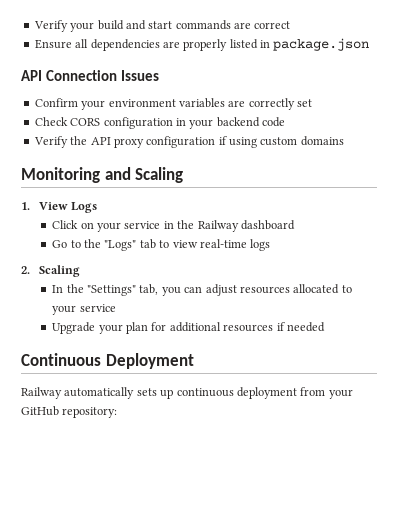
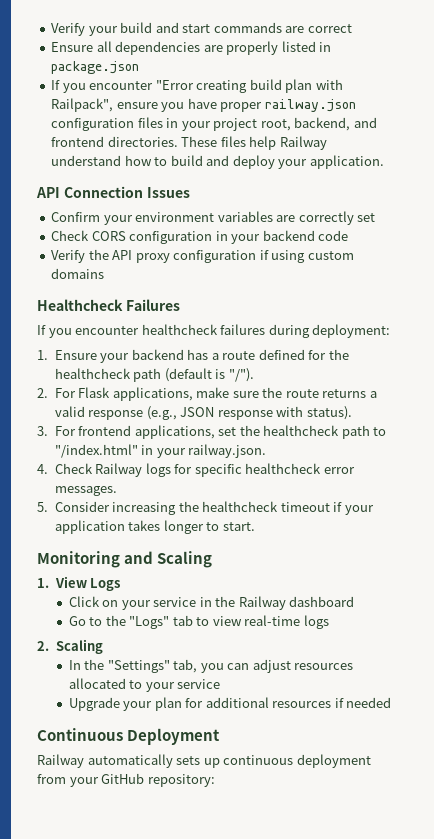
(370, 44) none -> [51,79,343,93] [51,98,356,112] [51,117,377,131] [51,136,327,150] [51,155,384,169] // If you encounter "Error creating build plan with Railpack", ensure you have proper railway.json configuration files in your project root, backend, and frontend directories. These files help Railway understand how to build and deploy your application.
(344, 141) none -> [37,299,180,311] [37,324,391,338] [37,349,349,363] [54,368,254,382] [37,387,377,401] [54,406,352,420] [37,425,387,439] [54,444,267,458] [37,463,355,477] [54,486,117,496] [37,501,374,515] [54,520,255,534] // Healthcheck Failures // If you encounter healthcheck failures during deployment: // 1. Ensure your backend has a route defined for the healthcheck path (default is "/"). // 2. For Flask applications, make sure the route returns a valid response (e.g., JSON response with status). // 3. For frontend applications, set the healthcheck path to "/index.html" in your railway.json. // 4. Check Railway logs for specific healthcheck error messages. // 5. Consider increasing the healthcheck timeout if your application takes longer to start.

